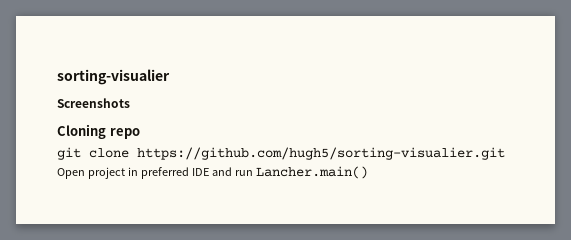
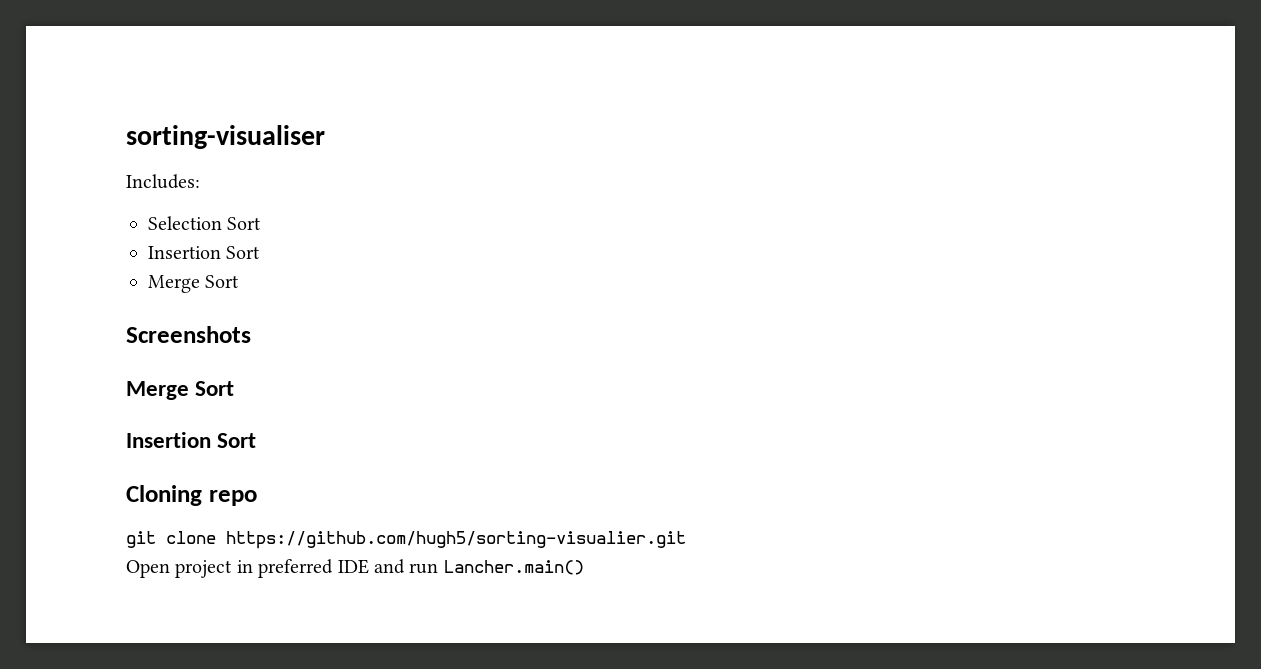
[57,69,170,85] [57,98,130,108] sorting-visualier // Screenshots -> [126,125,325,149] [126,174,200,189] [148,216,262,230] [148,246,261,259] [148,275,240,293] [126,326,251,343] [126,381,235,400] [126,432,257,448] sorting-visualiser // Includes: // Selection Sort // Insertion Sort // Merge Sort // Screenshots // Merge Sort // Insertion Sort

